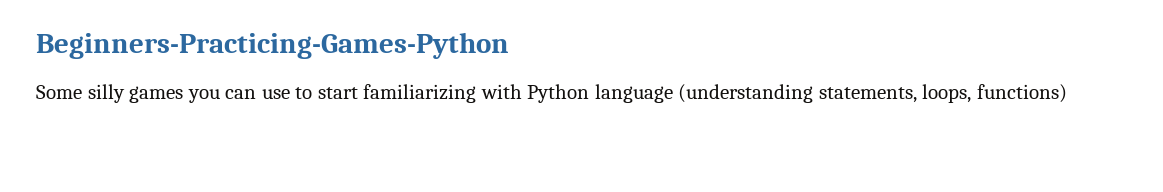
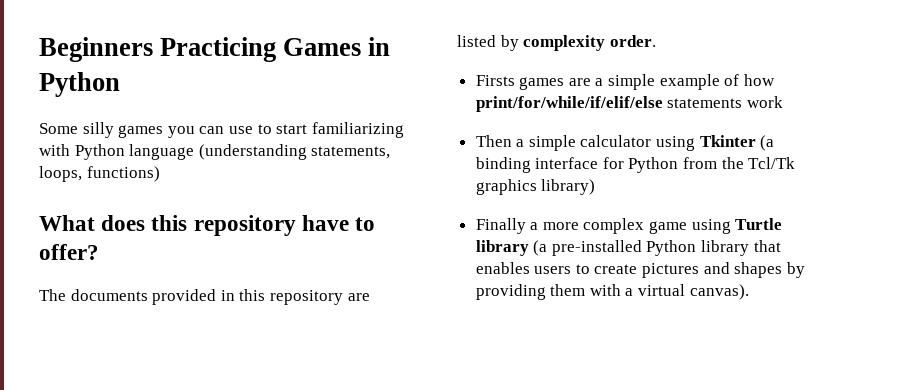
[36,32,509,59] Beginners-Practicing-Games-Python -> [39,37,391,62] [39,72,120,97] Beginners Practicing Games in Python
(1068, 93) none -> [39,215,376,236] [39,244,99,260] [39,289,370,305] [457,35,656,51] [475,74,775,90] [475,96,783,112] [475,135,775,151] [475,157,796,173] [475,179,596,195] [475,218,783,234] [475,240,781,256] [475,262,805,278] [475,284,749,300] // What does this repository have to offer? // The documents provided in this repository are listed by complexity order. // Firsts games are a simple example of how print/for/while/if/elif/else statements work // Then a simple calculator using Tkinter (a binding interface for Python from the Tcl/Tk graphics library) // Finally a more complex game using Turtle library (a pre-installed Python library that enables users to create pictures and shapes by providing them with a virtual canvas).

